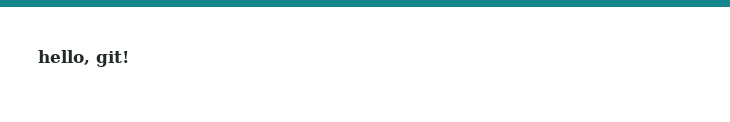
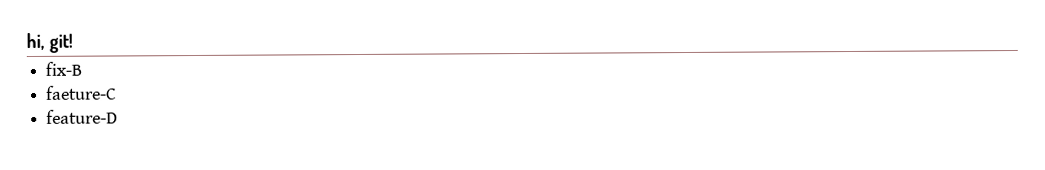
[38,50,90,65] hello, -> [26,32,45,51] hi,
(129, 59) none -> [45,61,83,76] [45,85,118,100] [46,109,119,124] // fix-B // faeture-C // feature-D

